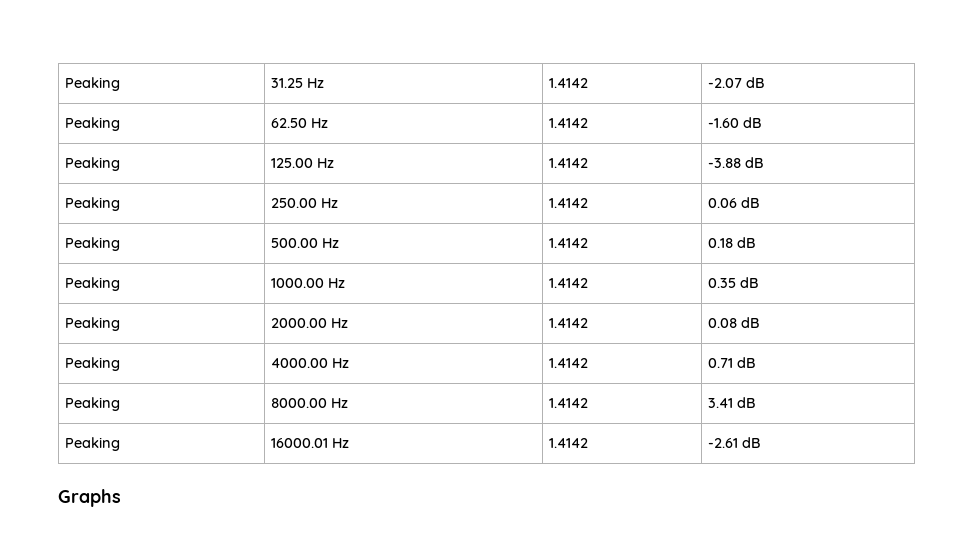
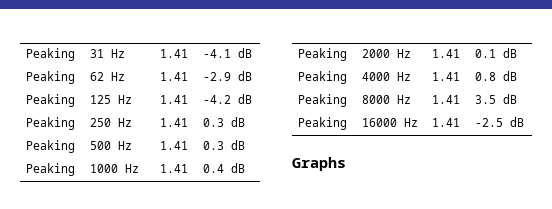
[64,77,120,91] [270,78,324,88] [548,78,588,88] [707,77,764,88] [64,117,120,131] [270,118,328,128] [548,118,588,128] [707,117,761,128] [64,157,120,171] [270,158,334,168] [548,158,588,168] [707,157,763,168] [64,197,120,211] [270,198,338,208] [548,198,588,208] [707,197,759,208] [64,237,120,251] [270,238,339,248] [548,238,588,248] [707,237,755,248] [64,277,120,291] [270,278,345,288] [548,278,588,288] [707,277,758,288] [64,317,120,331] [270,318,348,328] [548,318,588,328] [707,317,759,328] [64,357,120,371] [270,358,349,368] [548,358,588,368] [707,357,755,368] [64,397,120,411] [270,398,348,408] [548,398,588,408] [707,397,755,408] [64,437,120,451] [270,438,349,448] [548,438,588,448] [707,438,738,448] Peaking | 31.25 Hz | 1.4142 | -2.07 dB // Peaking | 62.50 Hz | 1.4142 | -1.60 dB // Peaking | 125.00 Hz | 1.4142 | -3.88 dB // Peaking | 250.00 Hz | 1.4142 | 0.06 dB // Peaking | 500.00 Hz | 1.4142 | 0.18 dB // Peaking | 1000.00 Hz | 1.4142 | 0.35 dB // Peaking | 2000.00 Hz | 1.4142 | 0.08 dB // Peaking | 4000.00 Hz | 1.4142 | 0.71 dB // Peaking | 8000.00 Hz | 1.4142 | 3.41 dB // Peaking | 16000.01 Hz | 1.4142 | -2.61 -> [25,48,75,61] [89,49,125,58] [159,49,188,58] [202,48,252,58] [25,71,75,84] [89,72,125,81] [159,72,188,81] [202,71,252,81] [25,94,75,107] [89,95,132,104] [159,95,188,104] [202,94,252,104] [25,117,75,130] [89,118,132,127] [159,118,188,127] [202,117,245,127] [25,140,75,153] [89,141,132,150] [159,141,188,150] [202,140,245,150] [25,163,75,176] [89,164,139,173] [159,164,188,173] [202,163,245,173] [297,48,347,61] [361,49,411,58] [431,49,460,58] [474,48,517,58] [297,71,347,84] [361,72,411,81] [431,72,460,81] [474,71,517,81] [297,94,347,107] [361,95,411,104] [431,95,460,104] [474,94,517,104] [297,117,347,130] [361,118,418,127] [431,118,460,127] [474,118,503,127] Peaking | 31 Hz | 1.41 | -4.1 dB // Peaking | 62 Hz | 1.41 | -2.9 dB // Peaking | 125 Hz | 1.41 | -4.2 dB // Peaking | 250 Hz | 1.41 | 0.3 dB // Peaking | 500 Hz | 1.41 | 0.3 dB // Peaking | 1000 Hz | 1.41 | 0.4 dB // Peaking | 2000 Hz | 1.41 | 0.1 dB // Peaking | 4000 Hz | 1.41 | 0.8 dB // Peaking | 8000 Hz | 1.41 | 3.5 dB // Peaking | 16000 Hz | 1.41 | -2.5

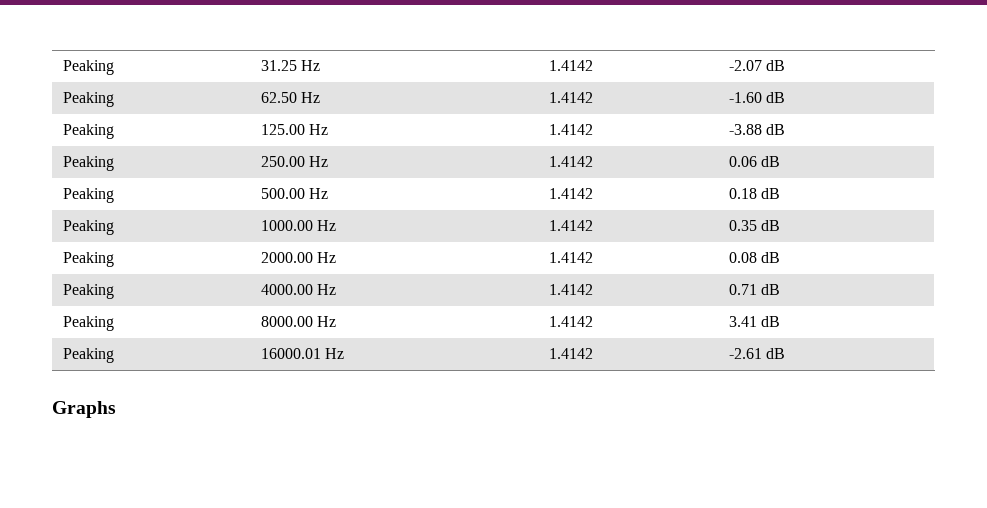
[25,48,75,61] [89,49,125,58] [159,49,188,58] [202,48,252,58] [25,71,75,84] [89,72,125,81] [159,72,188,81] [202,71,252,81] [25,94,75,107] [89,95,132,104] [159,95,188,104] [202,94,252,104] [25,117,75,130] [89,118,132,127] [159,118,188,127] [202,117,245,127] [25,140,75,153] [89,141,132,150] [159,141,188,150] [202,140,245,150] [25,163,75,176] [89,164,139,173] [159,164,188,173] [202,163,245,173] [297,48,347,61] [361,49,411,58] [431,49,460,58] [474,48,517,58] [297,71,347,84] [361,72,411,81] [431,72,460,81] [474,71,517,81] [297,94,347,107] [361,95,411,104] [431,95,460,104] [474,94,517,104] [297,117,347,130] [361,118,418,127] [431,118,460,127] [474,118,503,127] Peaking | 31 Hz | 1.41 | -4.1 dB // Peaking | 62 Hz | 1.41 | -2.9 dB // Peaking | 125 Hz | 1.41 | -4.2 dB // Peaking | 250 Hz | 1.41 | 0.3 dB // Peaking | 500 Hz | 1.41 | 0.3 dB // Peaking | 1000 Hz | 1.41 | 0.4 dB // Peaking | 2000 Hz | 1.41 | 0.1 dB // Peaking | 4000 Hz | 1.41 | 0.8 dB // Peaking | 8000 Hz | 1.41 | 3.5 dB // Peaking | 16000 Hz | 1.41 | -2.5 -> [62,60,114,75] [260,60,320,71] [548,60,593,71] [728,60,785,71] [62,92,114,107] [260,92,320,103] [548,92,593,103] [728,92,785,103] [62,124,114,139] [260,124,328,135] [548,124,593,135] [728,124,785,135] [62,156,114,171] [260,156,328,167] [548,156,593,167] [728,156,780,167] [62,188,114,203] [260,188,328,199] [548,188,593,199] [728,188,780,199] [62,220,114,235] [260,220,336,231] [548,220,593,231] [728,220,780,231] [62,252,114,267] [260,252,336,263] [548,252,593,263] [728,252,780,263] [62,284,114,299] [260,284,336,295] [548,284,593,295] [728,284,780,295] [62,316,114,331] [260,316,336,327] [548,316,593,327] [728,316,780,327] [62,348,114,363] [260,348,344,359] [548,348,593,359] [728,348,762,359] Peaking | 31.25 Hz | 1.4142 | -2.07 dB // Peaking | 62.50 Hz | 1.4142 | -1.60 dB // Peaking | 125.00 Hz | 1.4142 | -3.88 dB // Peaking | 250.00 Hz | 1.4142 | 0.06 dB // Peaking | 500.00 Hz | 1.4142 | 0.18 dB // Peaking | 1000.00 Hz | 1.4142 | 0.35 dB // Peaking | 2000.00 Hz | 1.4142 | 0.08 dB // Peaking | 4000.00 Hz | 1.4142 | 0.71 dB // Peaking | 8000.00 Hz | 1.4142 | 3.41 dB // Peaking | 16000.01 Hz | 1.4142 | -2.61

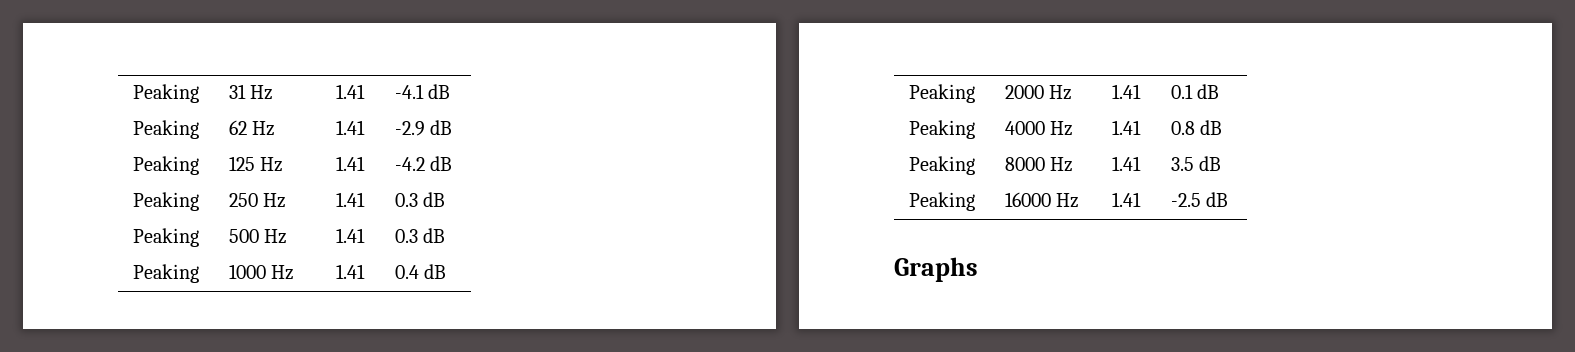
[62,60,114,75] [260,60,320,71] [548,60,593,71] [728,60,785,71] [62,92,114,107] [260,92,320,103] [548,92,593,103] [728,92,785,103] [62,124,114,139] [260,124,328,135] [548,124,593,135] [728,124,785,135] [62,156,114,171] [260,156,328,167] [548,156,593,167] [728,156,780,167] [62,188,114,203] [260,188,328,199] [548,188,593,199] [728,188,780,199] [62,220,114,235] [260,220,336,231] [548,220,593,231] [728,220,780,231] [62,252,114,267] [260,252,336,263] [548,252,593,263] [728,252,780,263] [62,284,114,299] [260,284,336,295] [548,284,593,295] [728,284,780,295] [62,316,114,331] [260,316,336,327] [548,316,593,327] [728,316,780,327] [62,348,114,363] [260,348,344,359] [548,348,593,359] [728,348,762,359] Peaking | 31.25 Hz | 1.4142 | -2.07 dB // Peaking | 62.50 Hz | 1.4142 | -1.60 dB // Peaking | 125.00 Hz | 1.4142 | -3.88 dB // Peaking | 250.00 Hz | 1.4142 | 0.06 dB // Peaking | 500.00 Hz | 1.4142 | 0.18 dB // Peaking | 1000.00 Hz | 1.4142 | 0.35 dB // Peaking | 2000.00 Hz | 1.4142 | 0.08 dB // Peaking | 4000.00 Hz | 1.4142 | 0.71 dB // Peaking | 8000.00 Hz | 1.4142 | 3.41 dB // Peaking | 16000.01 Hz | 1.4142 | -2.61 -> [132,84,199,103] [228,84,274,100] [335,84,365,99] [394,84,451,99] [132,120,199,139] [228,120,276,136] [335,120,365,135] [394,120,453,136] [132,156,199,175] [228,156,284,172] [335,156,365,171] [394,156,453,171] [132,192,199,211] [228,193,287,208] [335,192,365,207] [394,192,446,207] [132,228,199,247] [228,229,288,244] [335,228,365,243] [394,228,446,243] [132,264,199,283] [228,264,295,280] [335,264,365,279] [394,264,447,279] [908,84,975,103] [1004,85,1073,100] [1111,84,1141,99] [1170,84,1220,99] [908,120,975,139] [1004,121,1074,136] [1111,120,1141,135] [1170,120,1223,135] [908,156,975,175] [1004,157,1074,172] [1111,156,1141,171] [1170,156,1222,171] [908,192,975,211] [1004,192,1080,208] [1111,192,1141,207] [1170,193,1201,207] Peaking | 31 Hz | 1.41 | -4.1 dB // Peaking | 62 Hz | 1.41 | -2.9 dB // Peaking | 125 Hz | 1.41 | -4.2 dB // Peaking | 250 Hz | 1.41 | 0.3 dB // Peaking | 500 Hz | 1.41 | 0.3 dB // Peaking | 1000 Hz | 1.41 | 0.4 dB // Peaking | 2000 Hz | 1.41 | 0.1 dB // Peaking | 4000 Hz | 1.41 | 0.8 dB // Peaking | 8000 Hz | 1.41 | 3.5 dB // Peaking | 16000 Hz | 1.41 | -2.5

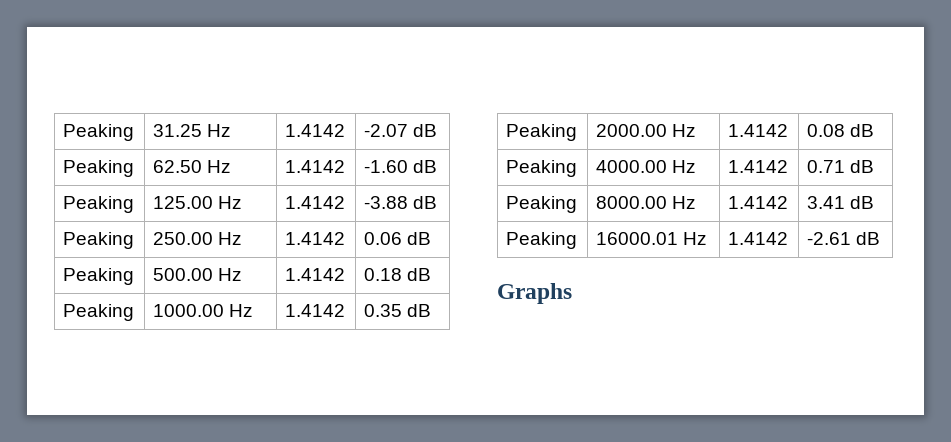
[132,84,199,103] [228,84,274,100] [335,84,365,99] [394,84,451,99] [132,120,199,139] [228,120,276,136] [335,120,365,135] [394,120,453,136] [132,156,199,175] [228,156,284,172] [335,156,365,171] [394,156,453,171] [132,192,199,211] [228,193,287,208] [335,192,365,207] [394,192,446,207] [132,228,199,247] [228,229,288,244] [335,228,365,243] [394,228,446,243] [132,264,199,283] [228,264,295,280] [335,264,365,279] [394,264,447,279] [908,84,975,103] [1004,85,1073,100] [1111,84,1141,99] [1170,84,1220,99] [908,120,975,139] [1004,121,1074,136] [1111,120,1141,135] [1170,120,1223,135] [908,156,975,175] [1004,157,1074,172] [1111,156,1141,171] [1170,156,1222,171] [908,192,975,211] [1004,192,1080,208] [1111,192,1141,207] [1170,193,1201,207] Peaking | 31 Hz | 1.41 | -4.1 dB // Peaking | 62 Hz | 1.41 | -2.9 dB // Peaking | 125 Hz | 1.41 | -4.2 dB // Peaking | 250 Hz | 1.41 | 0.3 dB // Peaking | 500 Hz | 1.41 | 0.3 dB // Peaking | 1000 Hz | 1.41 | 0.4 dB // Peaking | 2000 Hz | 1.41 | 0.1 dB // Peaking | 4000 Hz | 1.41 | 0.8 dB // Peaking | 8000 Hz | 1.41 | 3.5 dB // Peaking | 16000 Hz | 1.41 | -2.5 -> [62,124,134,141] [152,124,231,137] [284,124,345,137] [363,124,437,137] [62,160,134,177] [152,160,231,173] [284,160,345,173] [363,160,437,173] [62,196,134,213] [152,196,242,209] [284,196,345,209] [363,196,437,209] [62,232,134,249] [152,232,242,245] [284,232,345,245] [363,232,431,245] [62,268,134,285] [152,268,242,281] [284,268,345,281] [363,268,431,281] [62,304,134,321] [152,304,253,317] [284,304,345,317] [363,304,431,317] [505,124,577,141] [595,124,696,137] [727,124,788,137] [806,124,874,137] [505,160,577,177] [595,160,696,173] [727,160,788,173] [806,160,874,173] [505,196,577,213] [595,196,696,209] [727,196,788,209] [806,196,874,209] [505,232,577,249] [595,232,707,245] [727,232,788,245] [806,232,851,245] Peaking | 31.25 Hz | 1.4142 | -2.07 dB // Peaking | 62.50 Hz | 1.4142 | -1.60 dB // Peaking | 125.00 Hz | 1.4142 | -3.88 dB // Peaking | 250.00 Hz | 1.4142 | 0.06 dB // Peaking | 500.00 Hz | 1.4142 | 0.18 dB // Peaking | 1000.00 Hz | 1.4142 | 0.35 dB // Peaking | 2000.00 Hz | 1.4142 | 0.08 dB // Peaking | 4000.00 Hz | 1.4142 | 0.71 dB // Peaking | 8000.00 Hz | 1.4142 | 3.41 dB // Peaking | 16000.01 Hz | 1.4142 | -2.61

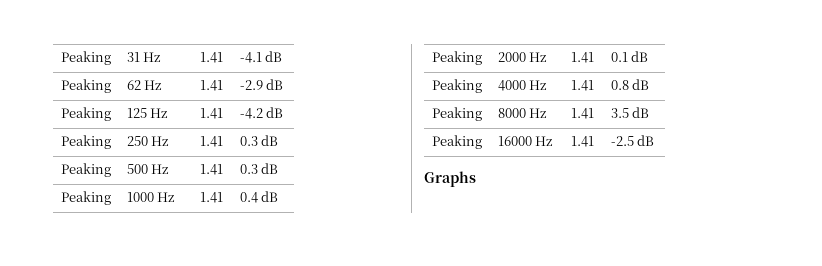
[62,124,134,141] [152,124,231,137] [284,124,345,137] [363,124,437,137] [62,160,134,177] [152,160,231,173] [284,160,345,173] [363,160,437,173] [62,196,134,213] [152,196,242,209] [284,196,345,209] [363,196,437,209] [62,232,134,249] [152,232,242,245] [284,232,345,245] [363,232,431,245] [62,268,134,285] [152,268,242,281] [284,268,345,281] [363,268,431,281] [62,304,134,321] [152,304,253,317] [284,304,345,317] [363,304,431,317] [505,124,577,141] [595,124,696,137] [727,124,788,137] [806,124,874,137] [505,160,577,177] [595,160,696,173] [727,160,788,173] [806,160,874,173] [505,196,577,213] [595,196,696,209] [727,196,788,209] [806,196,874,209] [505,232,577,249] [595,232,707,245] [727,232,788,245] [806,232,851,245] Peaking | 31.25 Hz | 1.4142 | -2.07 dB // Peaking | 62.50 Hz | 1.4142 | -1.60 dB // Peaking | 125.00 Hz | 1.4142 | -3.88 dB // Peaking | 250.00 Hz | 1.4142 | 0.06 dB // Peaking | 500.00 Hz | 1.4142 | 0.18 dB // Peaking | 1000.00 Hz | 1.4142 | 0.35 dB // Peaking | 2000.00 Hz | 1.4142 | 0.08 dB // Peaking | 4000.00 Hz | 1.4142 | 0.71 dB // Peaking | 8000.00 Hz | 1.4142 | 3.41 dB // Peaking | 16000.01 Hz | 1.4142 | -2.61 -> [60,51,111,65] [126,52,162,62] [199,52,223,63] [239,51,283,63] [60,79,111,93] [126,80,163,90] [199,80,223,91] [239,79,284,90] [60,107,111,121] [126,108,169,118] [199,108,223,119] [239,107,284,119] [60,135,111,149] [126,136,170,146] [199,136,223,147] [239,135,279,146] [60,163,111,177] [126,164,170,174] [199,164,223,175] [239,163,279,174] [60,191,111,205] [126,192,176,202] [199,192,223,203] [239,191,279,203] [431,51,482,65] [497,52,548,62] [570,52,594,63] [610,51,649,62] [431,79,482,93] [497,80,548,91] [570,80,594,91] [610,79,650,90] [431,107,482,121] [497,108,548,118] [570,108,594,119] [610,107,650,118] [431,135,482,149] [497,136,554,146] [570,136,594,147] [610,136,634,146] Peaking | 31 Hz | 1.41 | -4.1 dB // Peaking | 62 Hz | 1.41 | -2.9 dB // Peaking | 125 Hz | 1.41 | -4.2 dB // Peaking | 250 Hz | 1.41 | 0.3 dB // Peaking | 500 Hz | 1.41 | 0.3 dB // Peaking | 1000 Hz | 1.41 | 0.4 dB // Peaking | 2000 Hz | 1.41 | 0.1 dB // Peaking | 4000 Hz | 1.41 | 0.8 dB // Peaking | 8000 Hz | 1.41 | 3.5 dB // Peaking | 16000 Hz | 1.41 | -2.5

